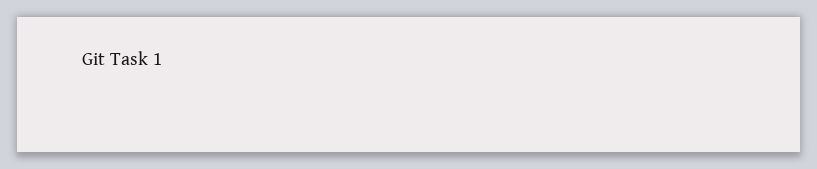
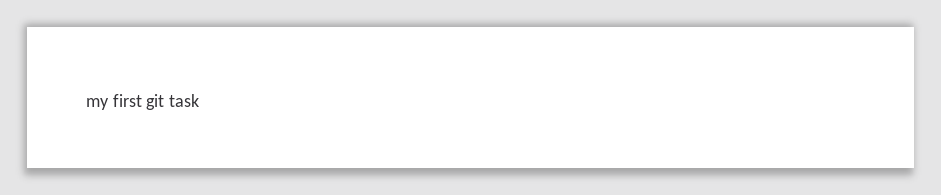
[82,51,162,65] Git Task 1 -> [86,94,200,110] my first git task

